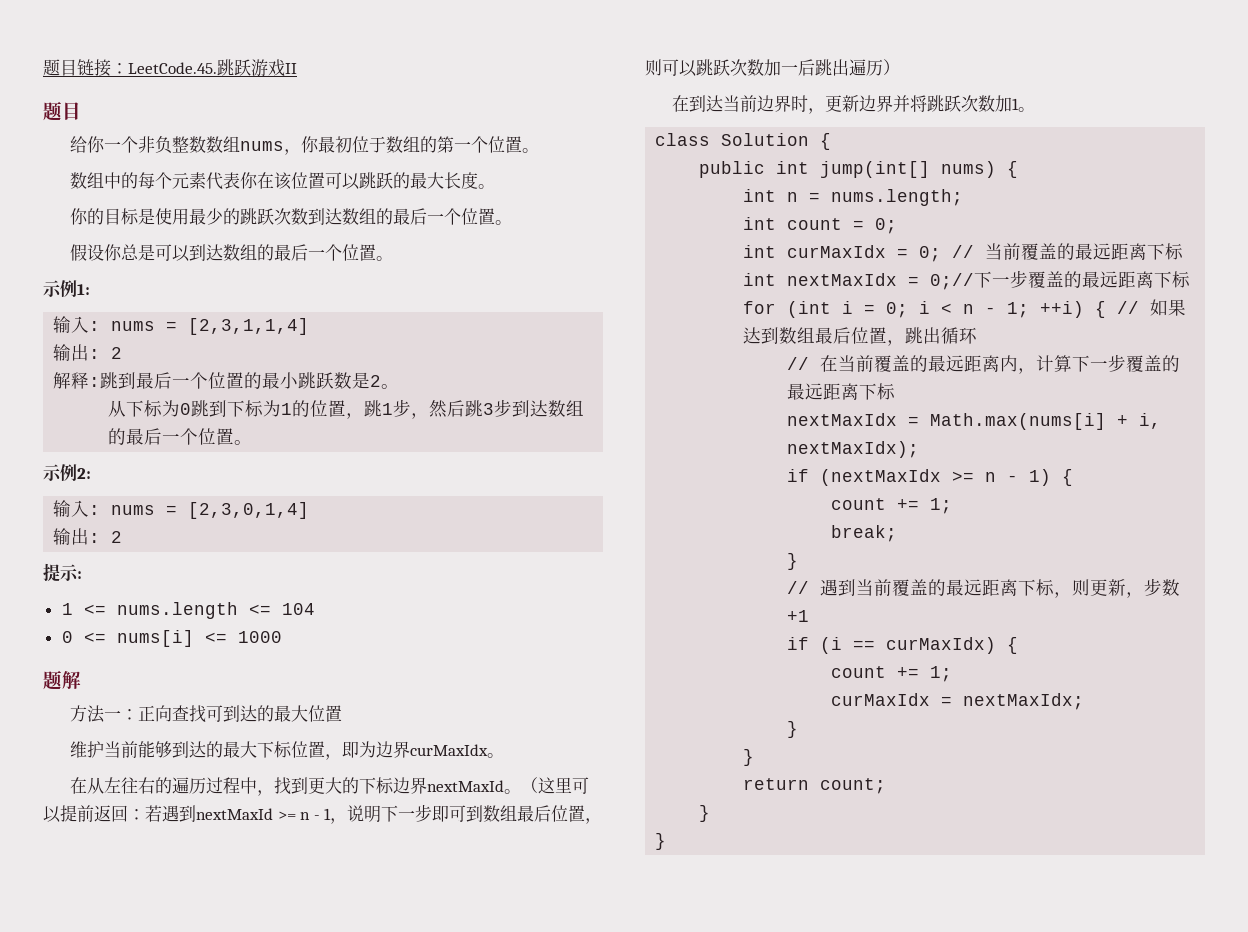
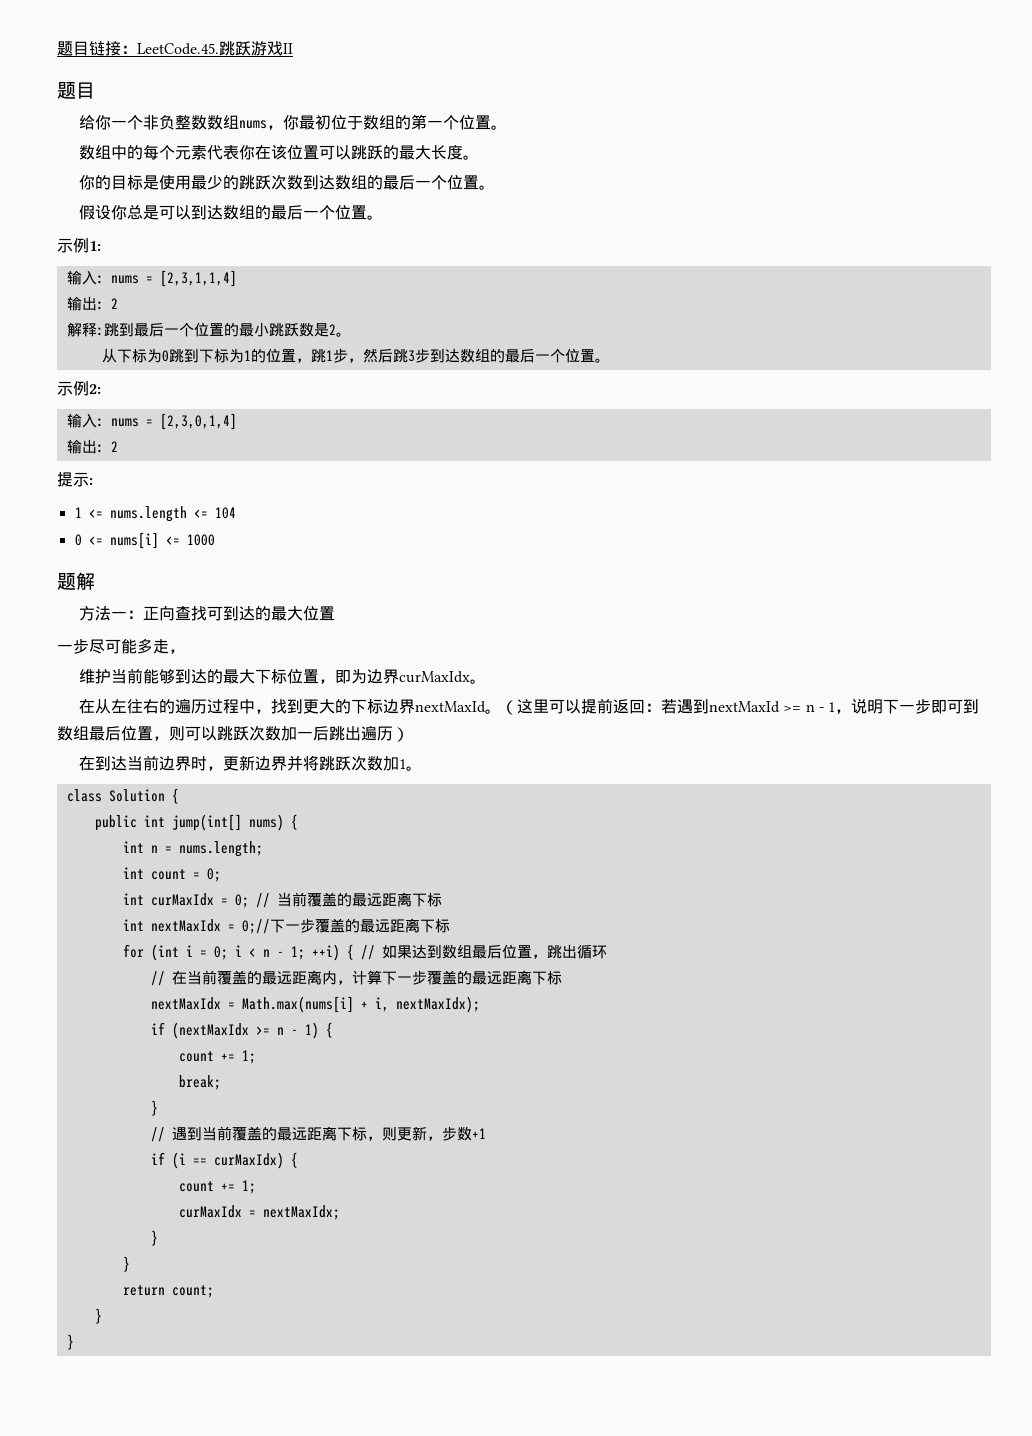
(343, 713) none -> [57,638,185,654] // 一步尽可能多走，

